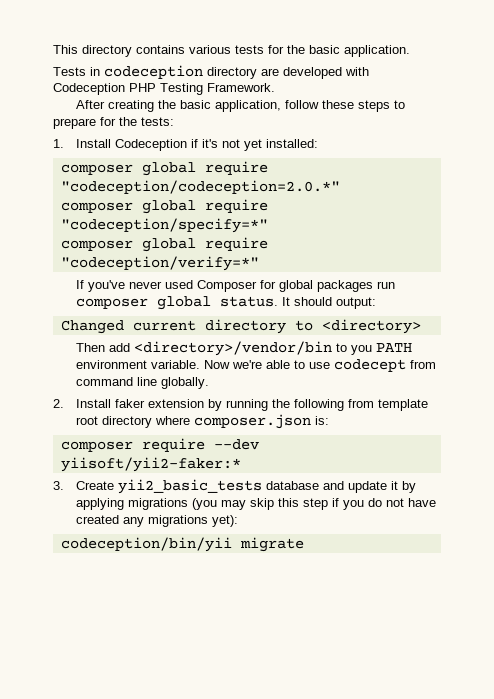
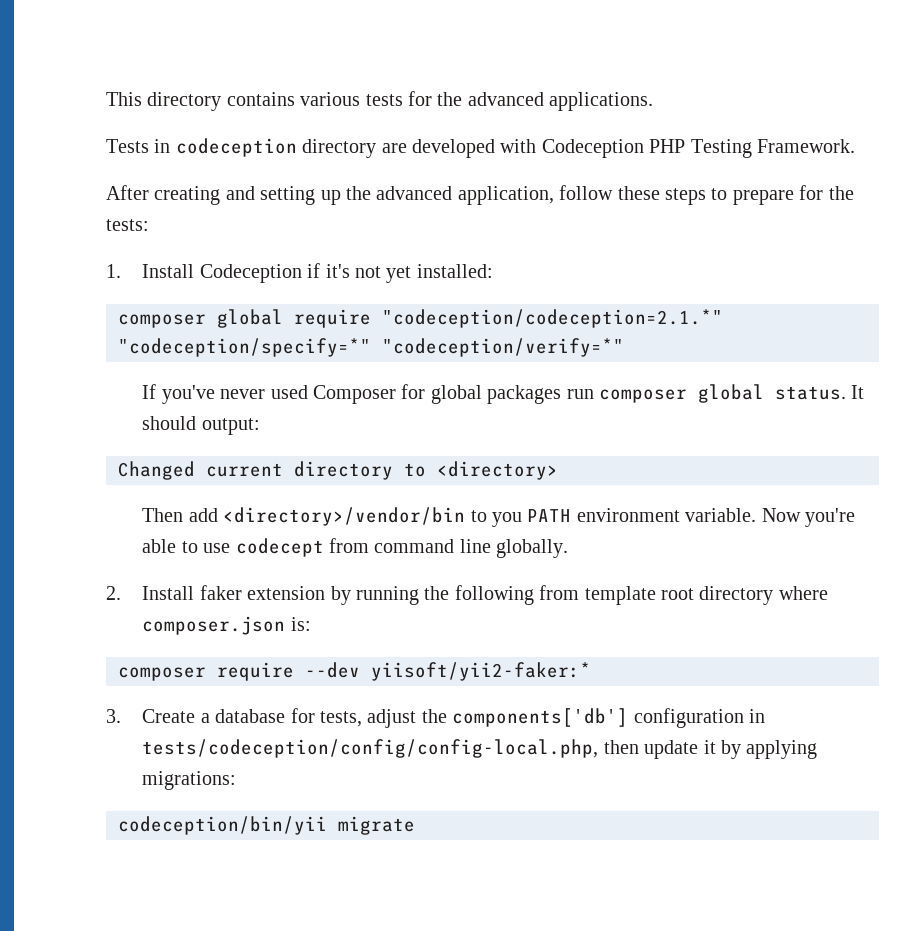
[309,45,410,57] basic application. -> [467,92,654,111] advanced applications.
[158,100,212,109] the basic -> [225,186,453,205] and setting up the advanced
[60,180,340,194] [60,199,268,214] [60,218,268,233] [60,237,268,252] "codeception/codeception=2.0.*" // composer global require "codeception/specify=*" // composer global require -> [382,309,723,328] [118,338,371,357] "codeception/codeception=2.1.*" "codeception/specify=*"
[231,360,262,369] we're -> [805,508,856,527] you're
[117,479,416,494] [75,498,436,510] [75,515,238,527] yii2_basic_tests database and update it by applying migrations (you may skip this step if you do not have created any migrations yet): -> [200,708,766,728] [142,739,818,759] [142,771,237,790] a database for tests, adjust the components['db'] configuration in tests/codeception/config/config-local.php, then update it by applying migrations:

